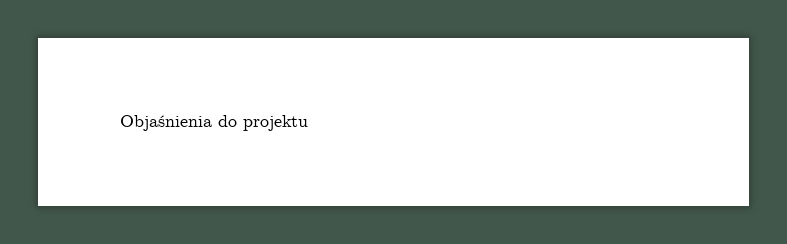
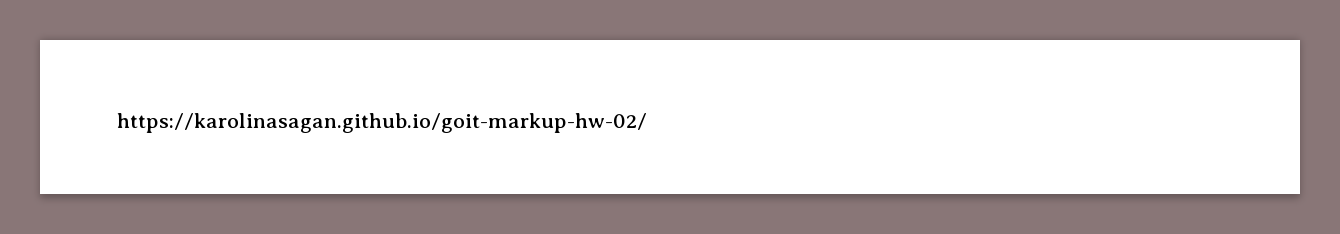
[120,115,308,131] Objaśnienia do projektu -> [117,113,647,133] https://karolinasagan.github.io/goit-markup-hw-02/

